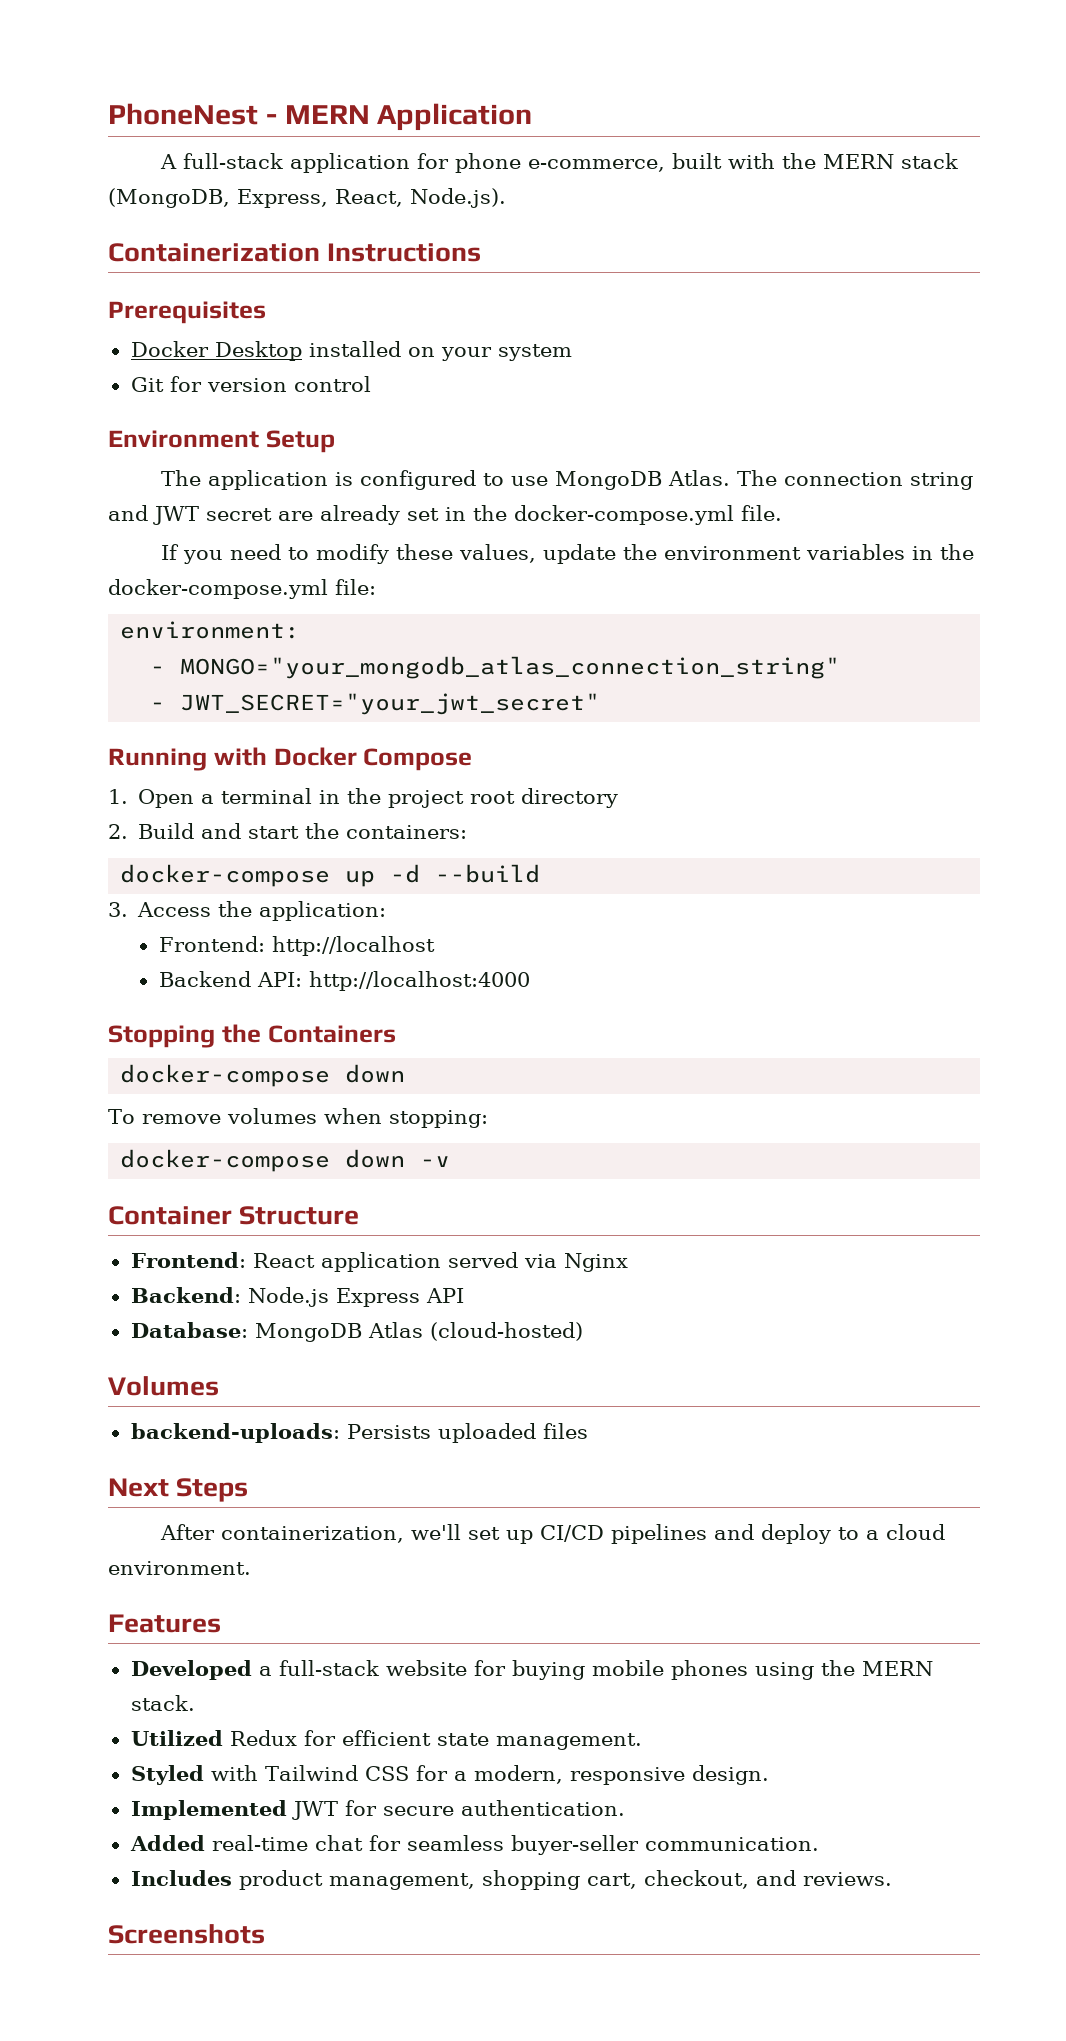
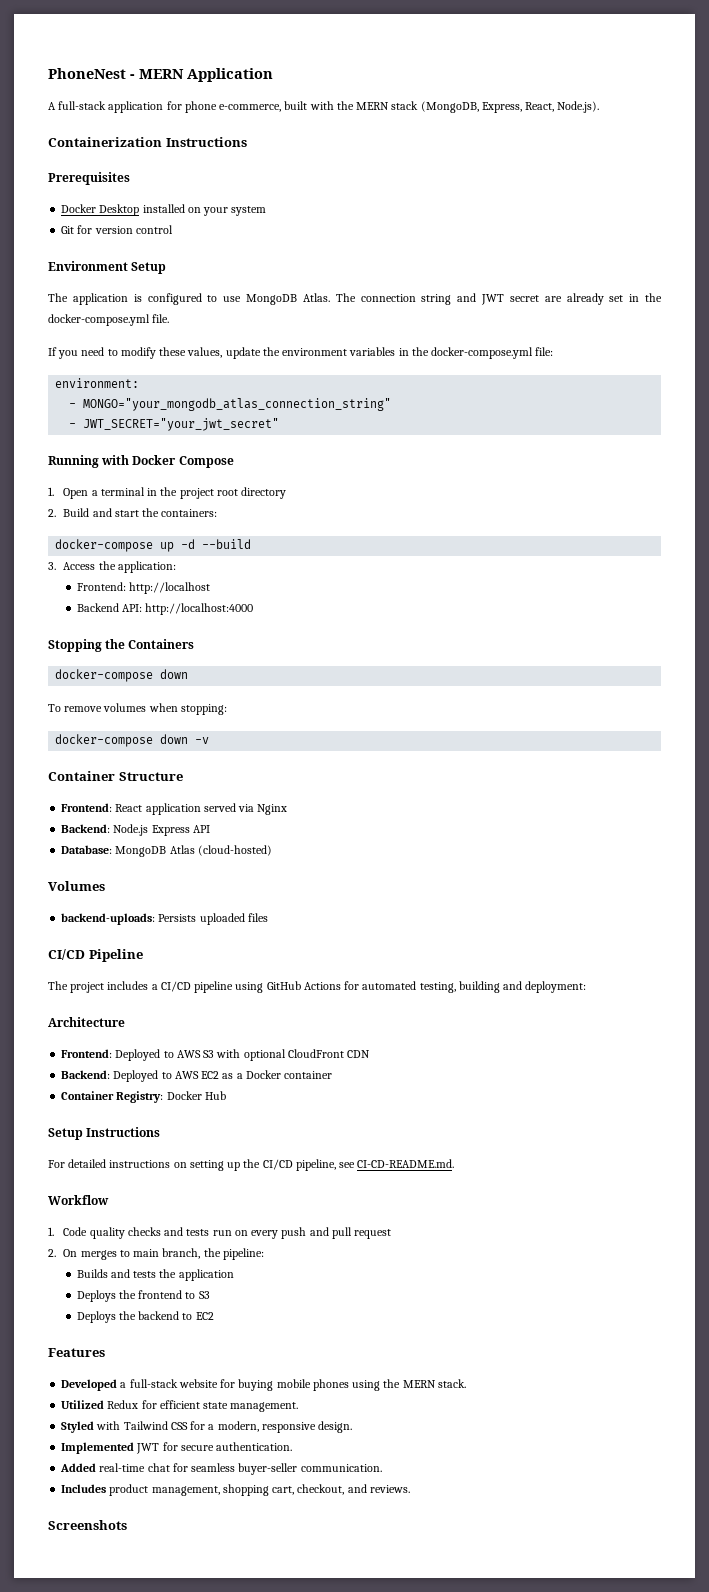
[108,1478,249,1502] [160,1524,946,1544] [108,1561,251,1575] Next Steps // After containerization, we'll set up CI/CD pipelines and deploy to a cloud environment. -> [48,949,143,962] [48,981,587,993] [48,1017,125,1027] [61,1049,371,1061] [61,1070,333,1082] [61,1091,226,1103] [48,1127,161,1140] [48,1159,455,1171] [48,1195,109,1205] [48,1227,392,1239] [48,1248,264,1260] [76,1269,234,1281] [76,1290,210,1302] [76,1311,214,1323] CI/CD Pipeline // The project includes a CI/CD pipeline using GitHub Actions for automated testing, building and deployment: // Architecture // Frontend: Deployed to AWS S3 with optional CloudFront CDN // Backend: Deployed to AWS EC2 as a Docker container // Container Registry: Docker Hub // Setup Instructions // For detailed instructions on setting up the CI/CD pipeline, see CI-CD-README.md. // Workflow // 1. Code quality checks and tests run on every push and pull request // 2. On merges to main branch, the pipeline: // Builds and tests the application // Deploys the frontend to S3 // Deploys the backend to EC2

